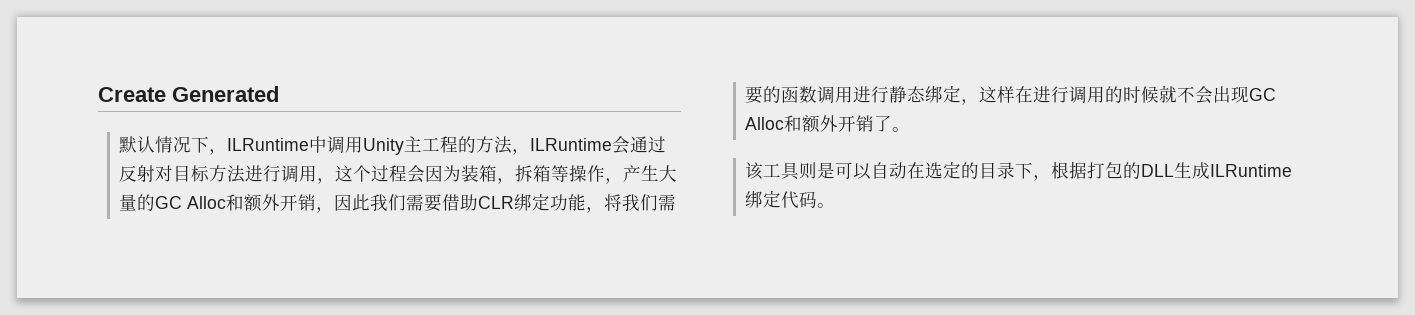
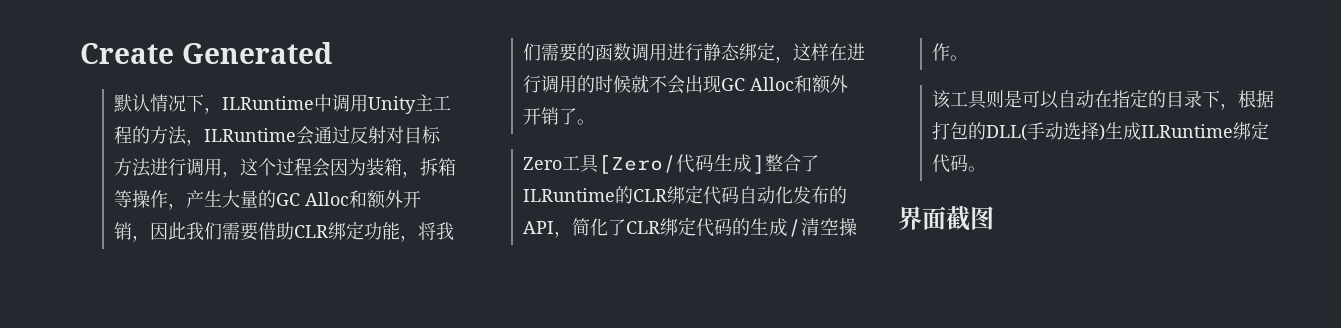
(911, 129) none -> [523,154,820,174] [523,185,848,205] [523,217,858,238] [932,43,969,61] // Zero工具[Zero/代码生成]整合了ILRuntime的CLR绑定代码自动化发布的API，简化了CLR绑定代码的生成/清空操作。
[925,162,944,179] 选 -> [1112,90,1131,108] 指
[1141,164,1175,177] DLL -> [986,121,1106,141] DLL(手动选择)
(836, 205) none -> [898,206,994,231] // 界面截图

